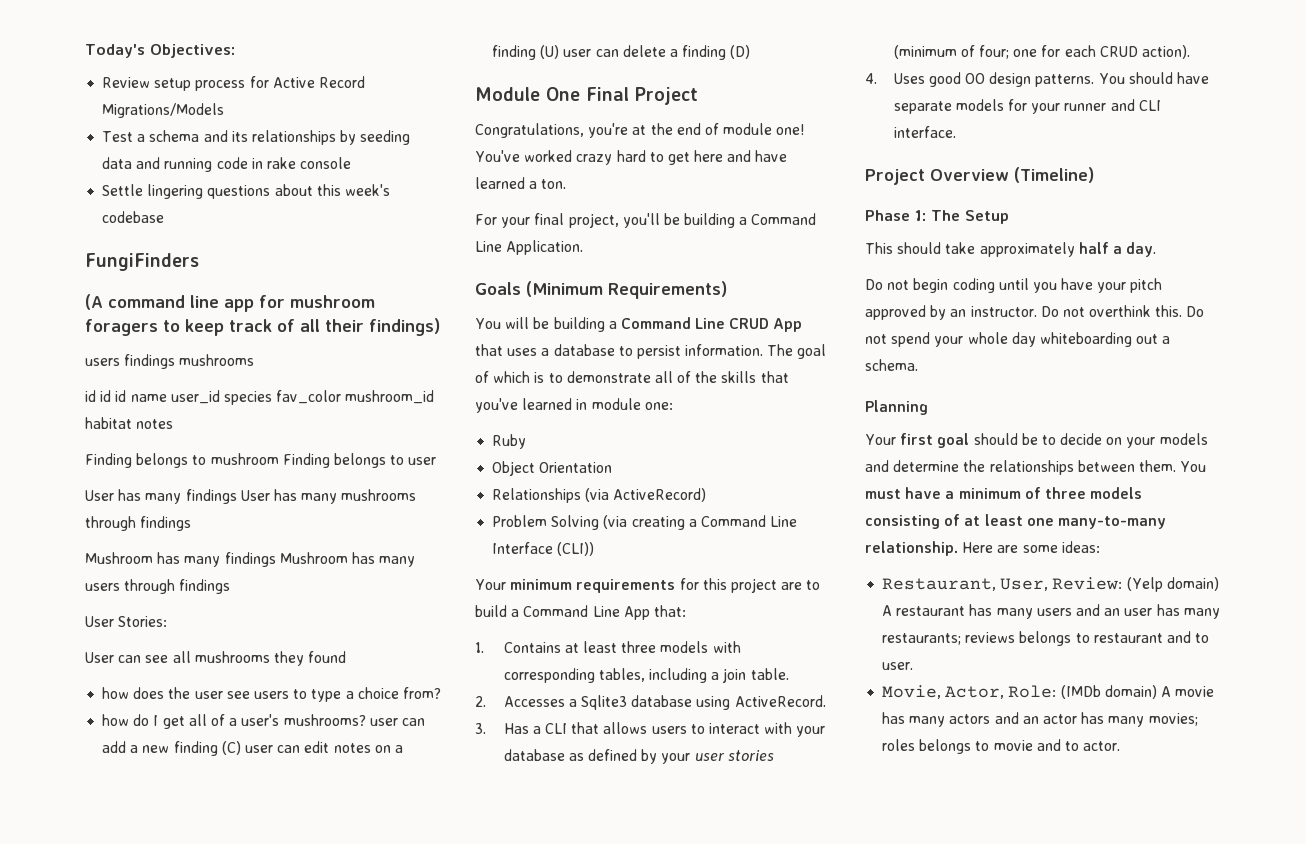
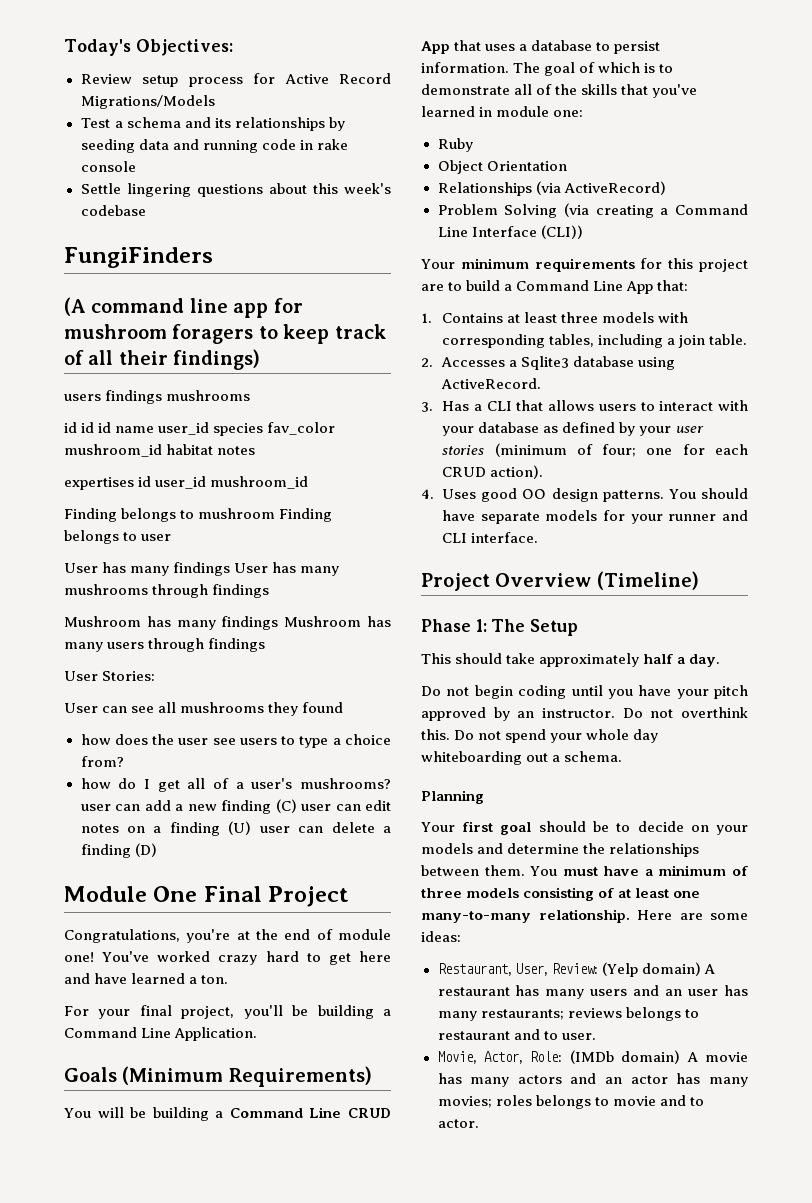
(174, 424) none -> [64,476,309,490] // expertises id user_id mushroom_id

